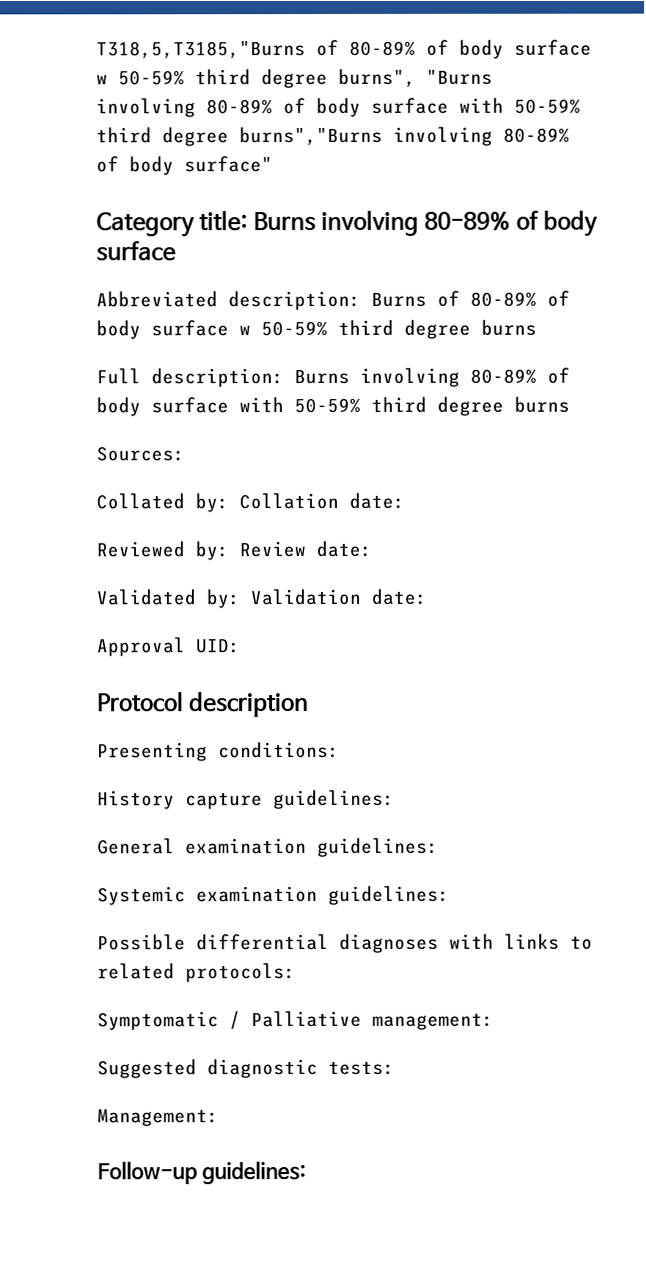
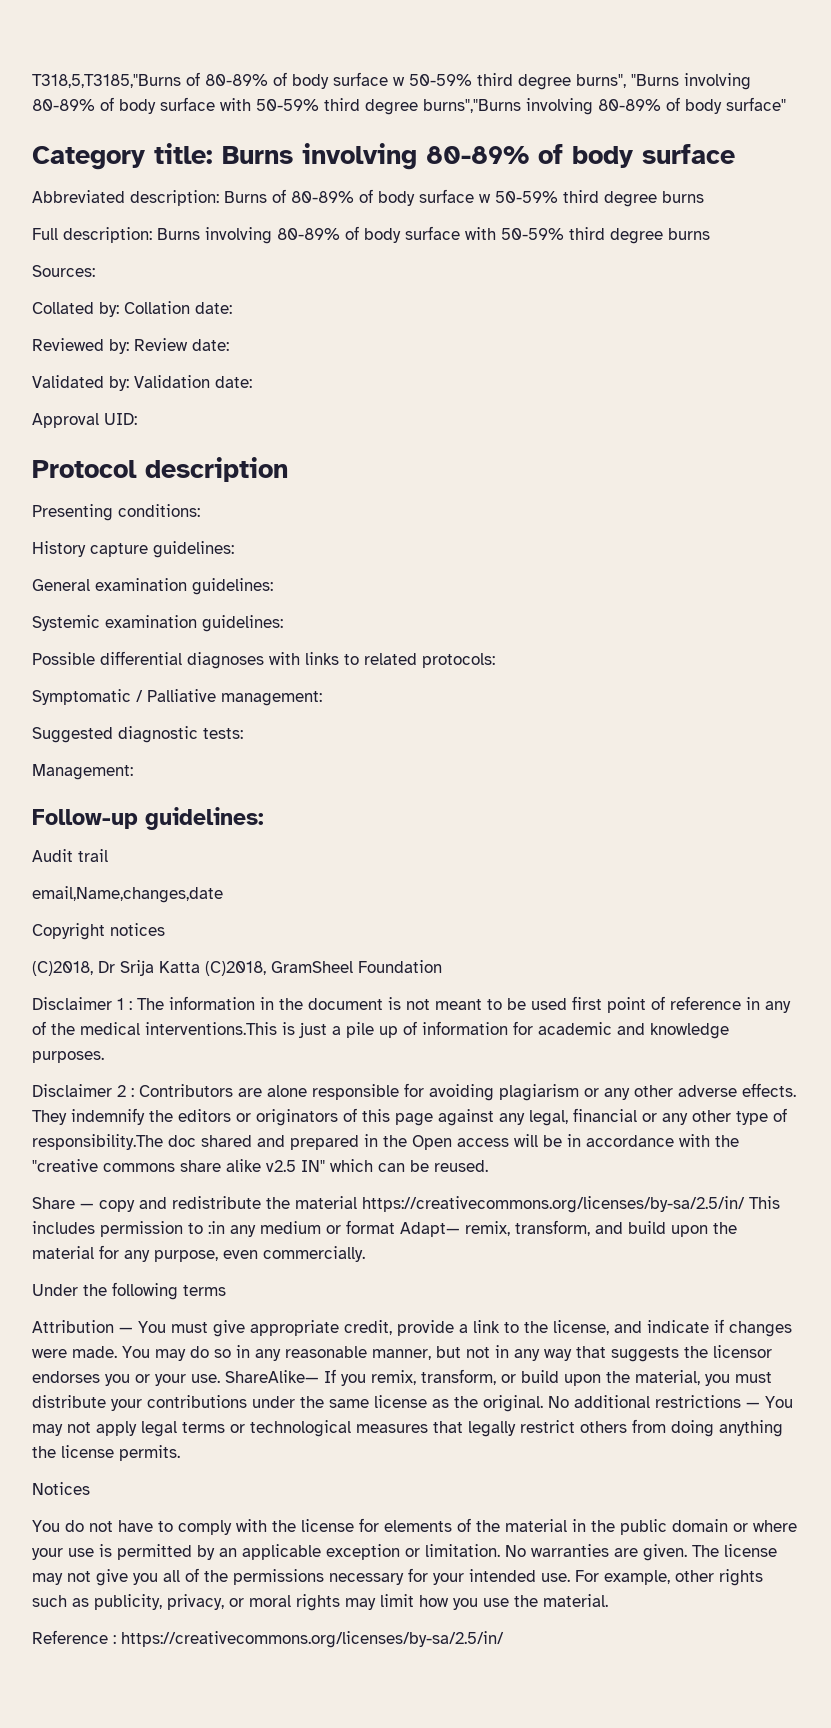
(306, 1173) none -> [32,849,108,862] [32,886,223,903] [32,923,165,940] [32,960,442,976] [32,996,791,1013] [32,1021,729,1039] [32,1051,104,1063] [32,1083,796,1101] [32,1108,787,1126] [32,1134,739,1150] [32,1159,488,1172] [32,1196,780,1213] [32,1220,737,1237] [32,1245,365,1262] [32,1282,226,1300] [32,1319,792,1337] [32,1345,772,1362] [32,1369,772,1386] [32,1395,793,1412] [32,1419,783,1437] [32,1445,180,1461] [32,1482,90,1495] [32,1518,797,1535] [32,1544,777,1561] [32,1568,763,1586] [32,1594,608,1611] [32,1630,504,1648] // Audit trail // email,Name,changes,date // Copyright notices // (C)2018, Dr Srija Katta (C)2018, GramSheel Foundation // Disclaimer 1 : The information in the document is not meant to be used first point of reference in any of the medical interventions.This is just a pile up of information for academic and knowledge purposes. // Disclaimer 2 : Contributors are alone responsible for avoiding plagiarism or any other adverse effects. They indemnify the editors or originators of this page against any legal, financial or any other type of responsibility.The doc shared and prepared in the Open access will be in accordance with the "creative commons share alike v2.5 IN" which can be reused. // Share — copy and redistribute the material https://creativecommons.org/licenses/by-sa/2.5/in/ This includes permission to :in any medium or format Adapt— remix, transform, and build upon the material for any purpose, even commercially. // Under the following terms // Attribution — You must give appropriate credit, provide a link to the license, and indicate if changes were made. You may do so in any reasonable manner, but not in any way that suggests the licensor endorses you or your use. ShareAlike— If you remix, transform, or build upon the material, you must distribute your contributions under the same license as the original. No additional restrictions — You may not apply legal terms or technological measures that legally restrict others from doing anything the license permits. // Notices // You do not have to comply with the license for elements of the material in the public domain or where your use is permitted by an applicable exception or limitation. No warranties are given. The license may not give you all of the permissions necessary for your intended use. For example, other rights such as publicity, privacy, or moral rights may limit how you use the material. // Reference : https://creativecommons.org/licenses/by-sa/2.5/in/

